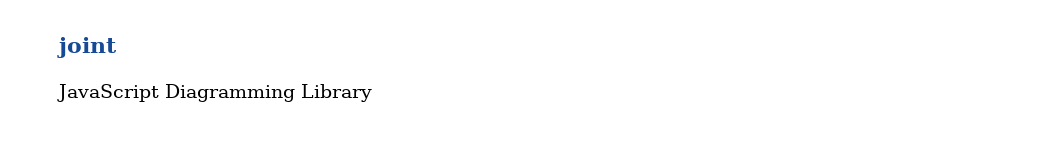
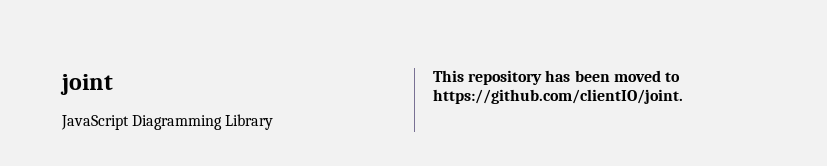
(372, 93) none -> [433,70,680,85] [433,89,683,104] // This repository has been moved to https://github.com/clientIO/joint.

